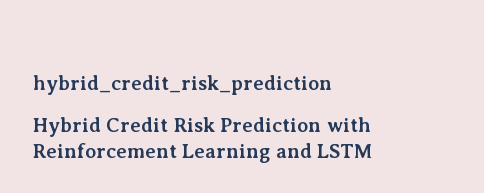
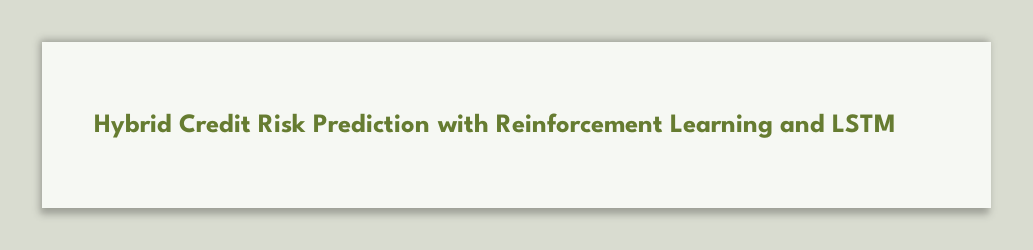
[33,75,332,95] hybrid_credit_risk_prediction // -> (94, 125) none

